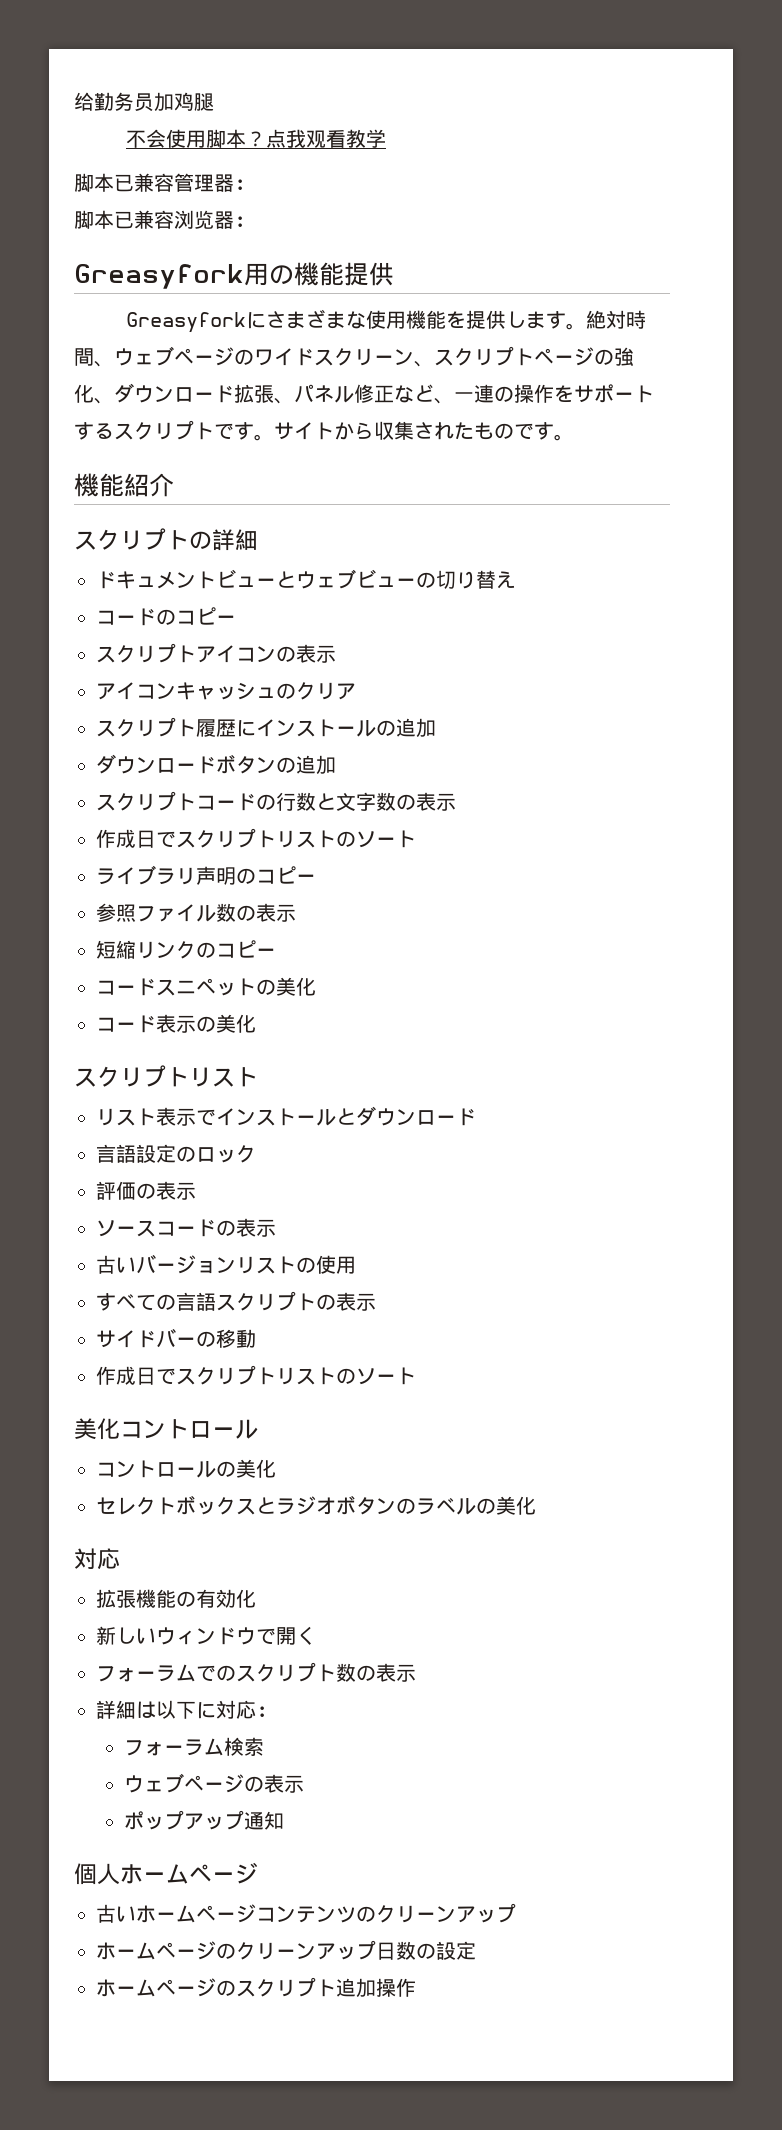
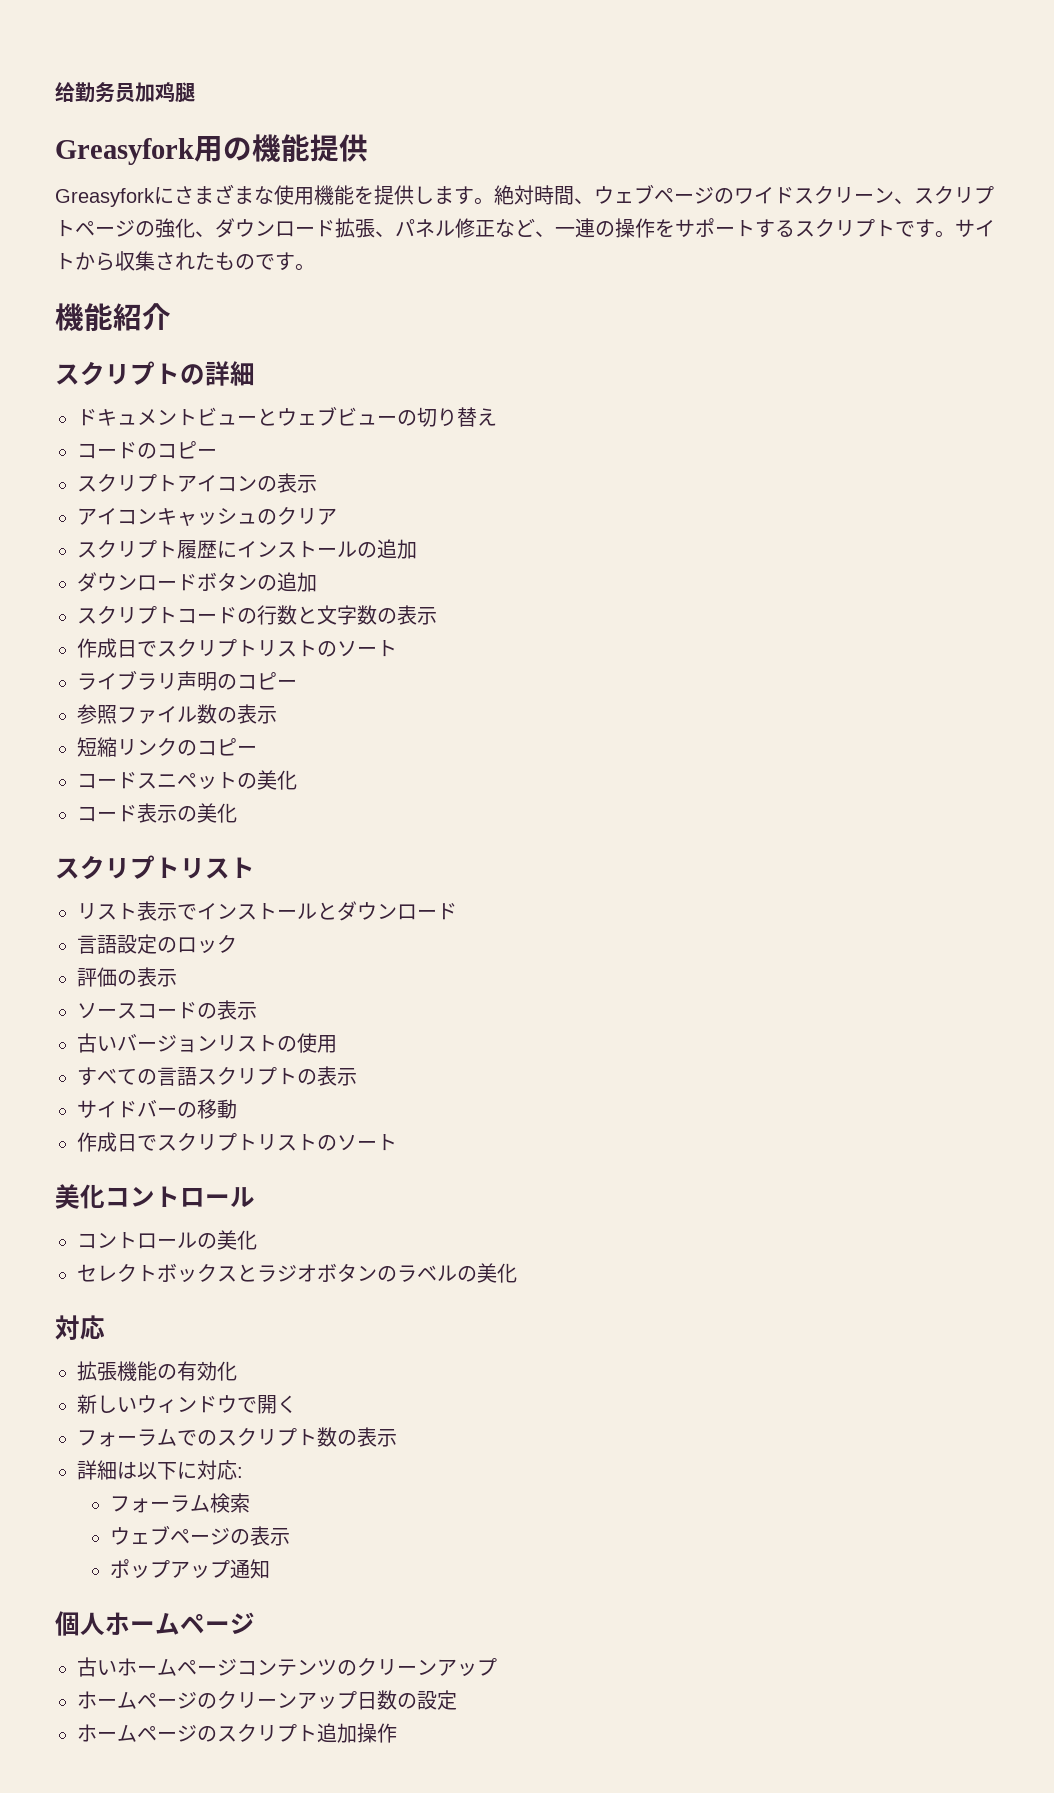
[125,129,386,148] [74,173,246,192] [74,210,246,229] // 不会使用脚本？点我观看教学 // 脚本已兼容管理器: // 脚本已兼容浏览器: -> (195, 92) none

